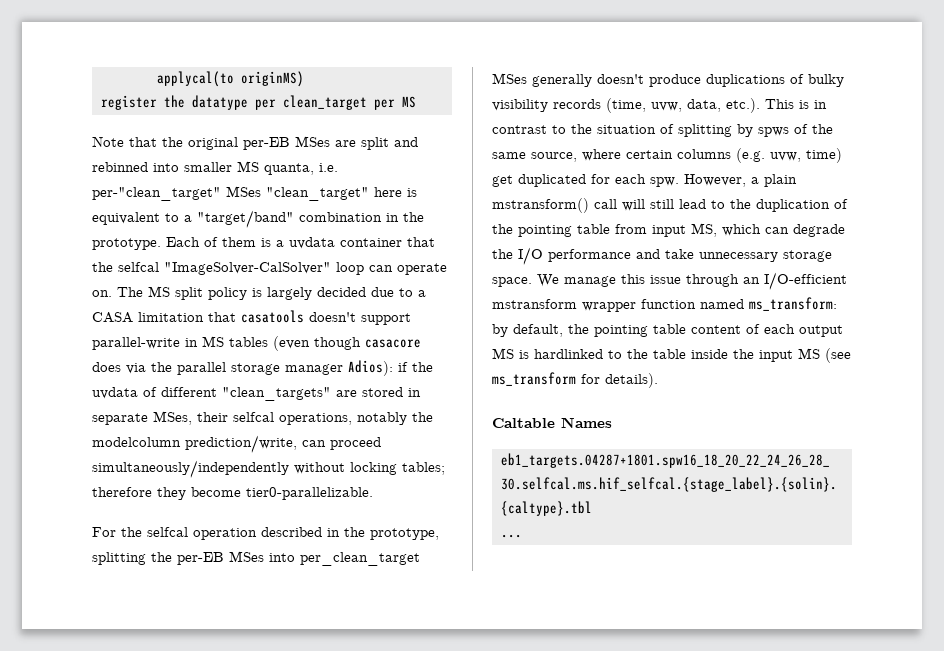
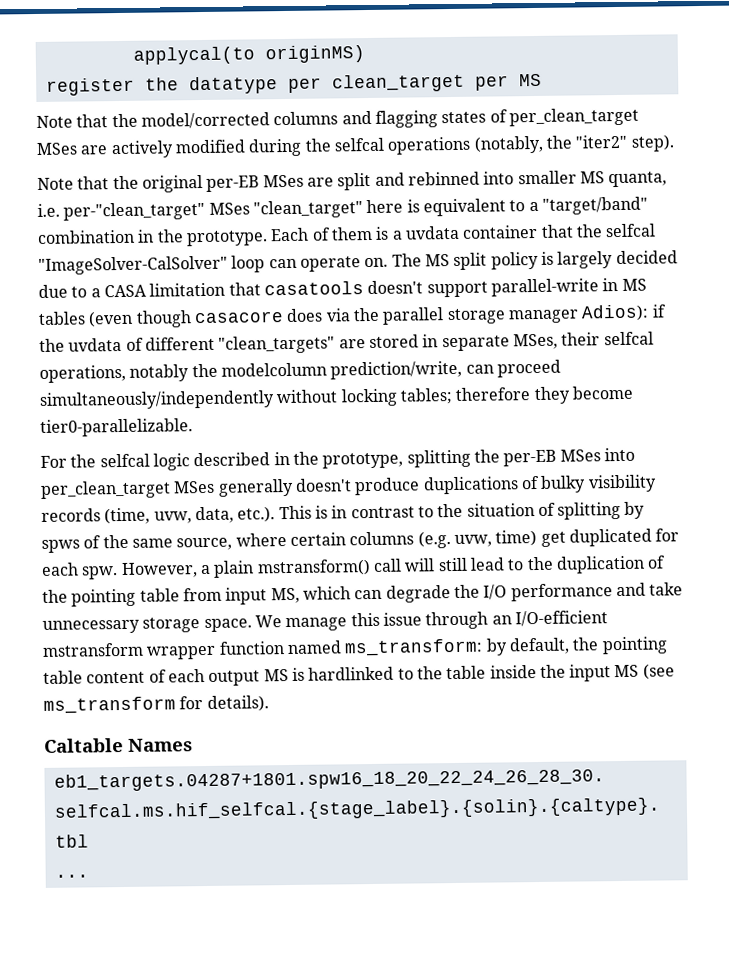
(416, 102) none -> [36,107,639,129] [36,134,675,159] // Note that the model/corrected columns and flagging states of per_clean_target MSes are actively modified during the selfcal operations (notably, the "iter2" step).
[193,528,257,540] operation -> [152,453,190,471] logic

